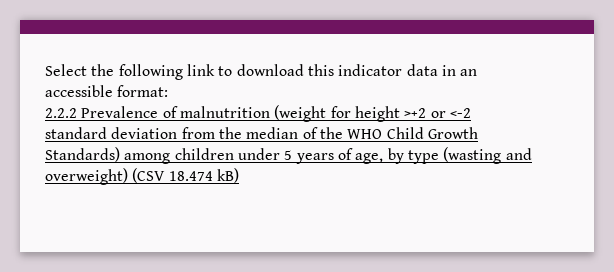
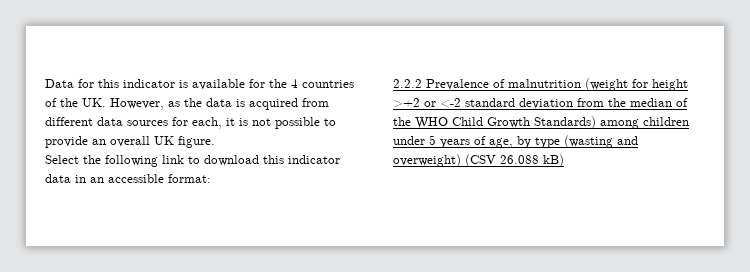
(45, 70) none -> [45,79,354,90] [45,98,329,110] [45,117,336,129] [45,136,215,148] Data for this indicator is available for the 4 countries of the UK. However, as the data is acquired from different data sources for each, it is not possible to provide an overall UK figure. //
[168,171,213,181] 18.474 -> [500,155,539,164] 26.088

